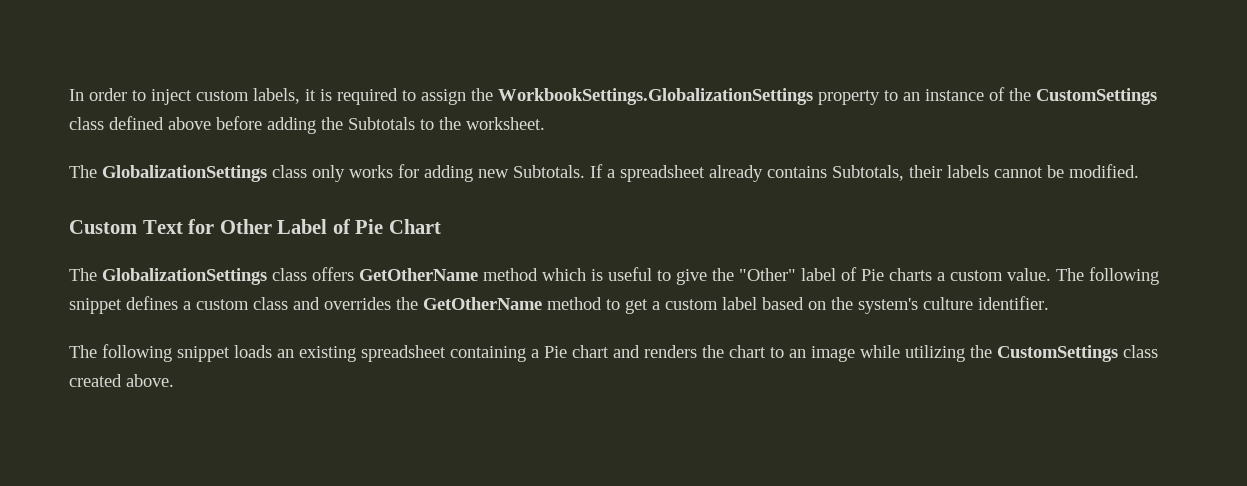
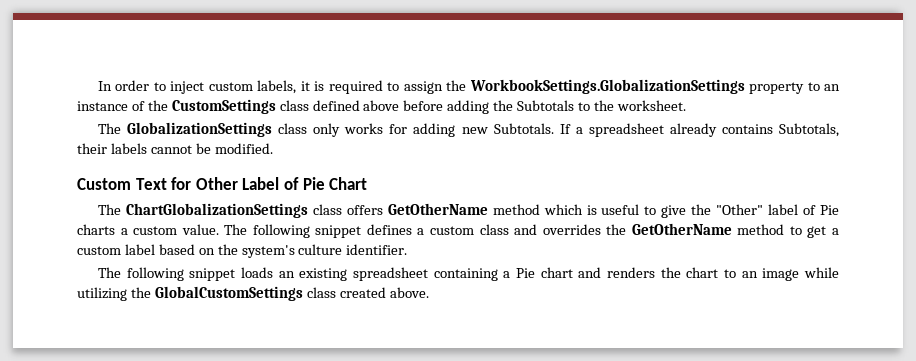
[102,268,267,285] GlobalizationSettings -> [125,203,308,218] ChartGlobalizationSettings
[997,345,1118,362] CustomSettings -> [154,286,303,301] GlobalCustomSettings

